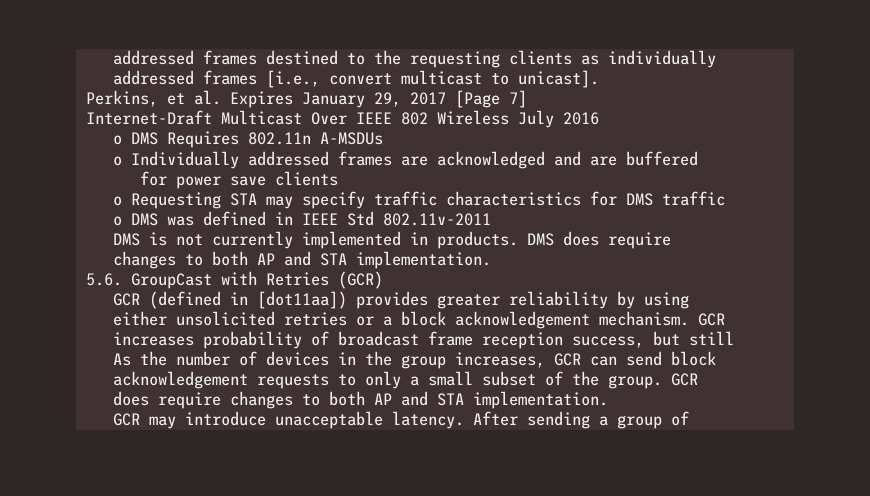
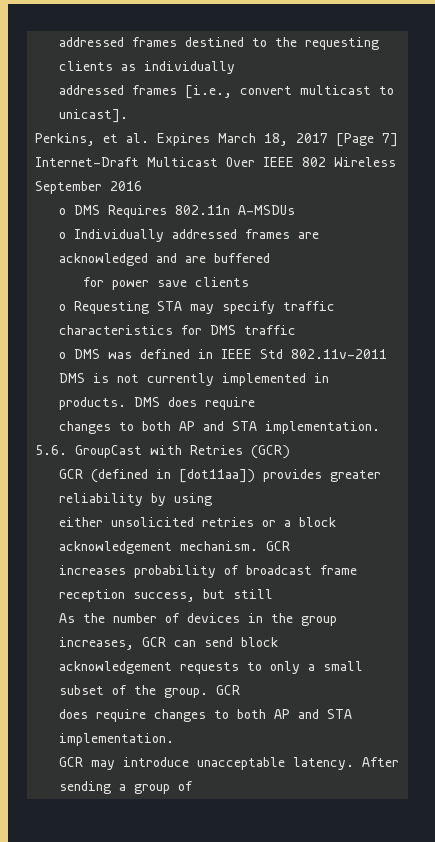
[301,92,401,108] January 29, -> [218,133,289,146] March 18,
[517,110,554,128] July -> [35,181,103,194] September

